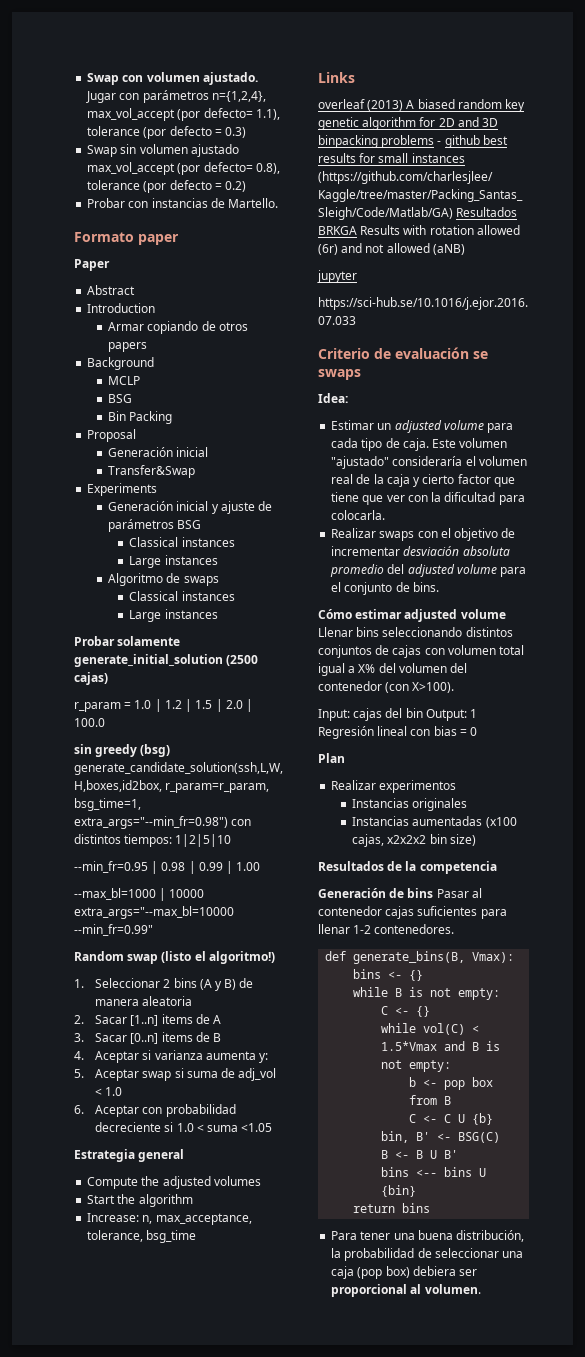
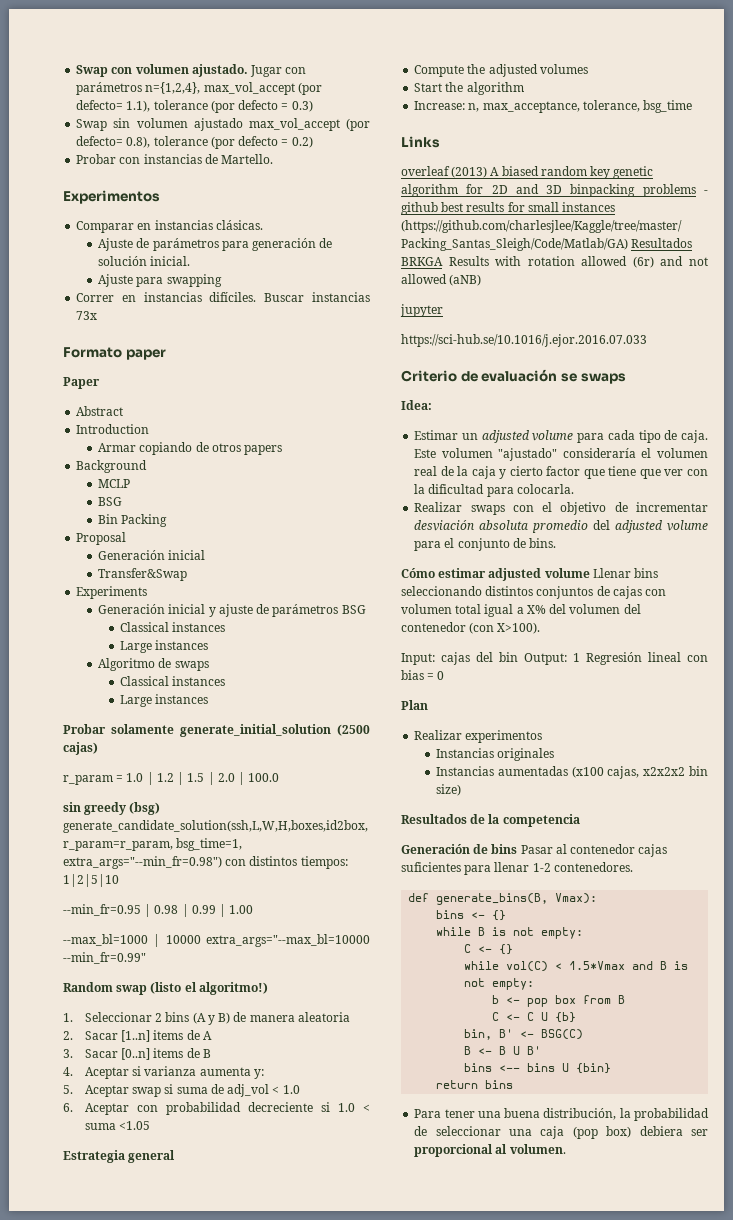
(279, 203) none -> [63,190,160,204] [76,220,263,233] [98,238,333,251] [98,256,191,266] [98,274,222,287] [76,292,370,302] [76,311,98,320] // Experimentos // Comparar en instancias clásicas. // Ajuste de parámetros para generación de solución inicial. // Ajuste para swapping // Correr en instancias difíciles. Buscar instancias 73x

